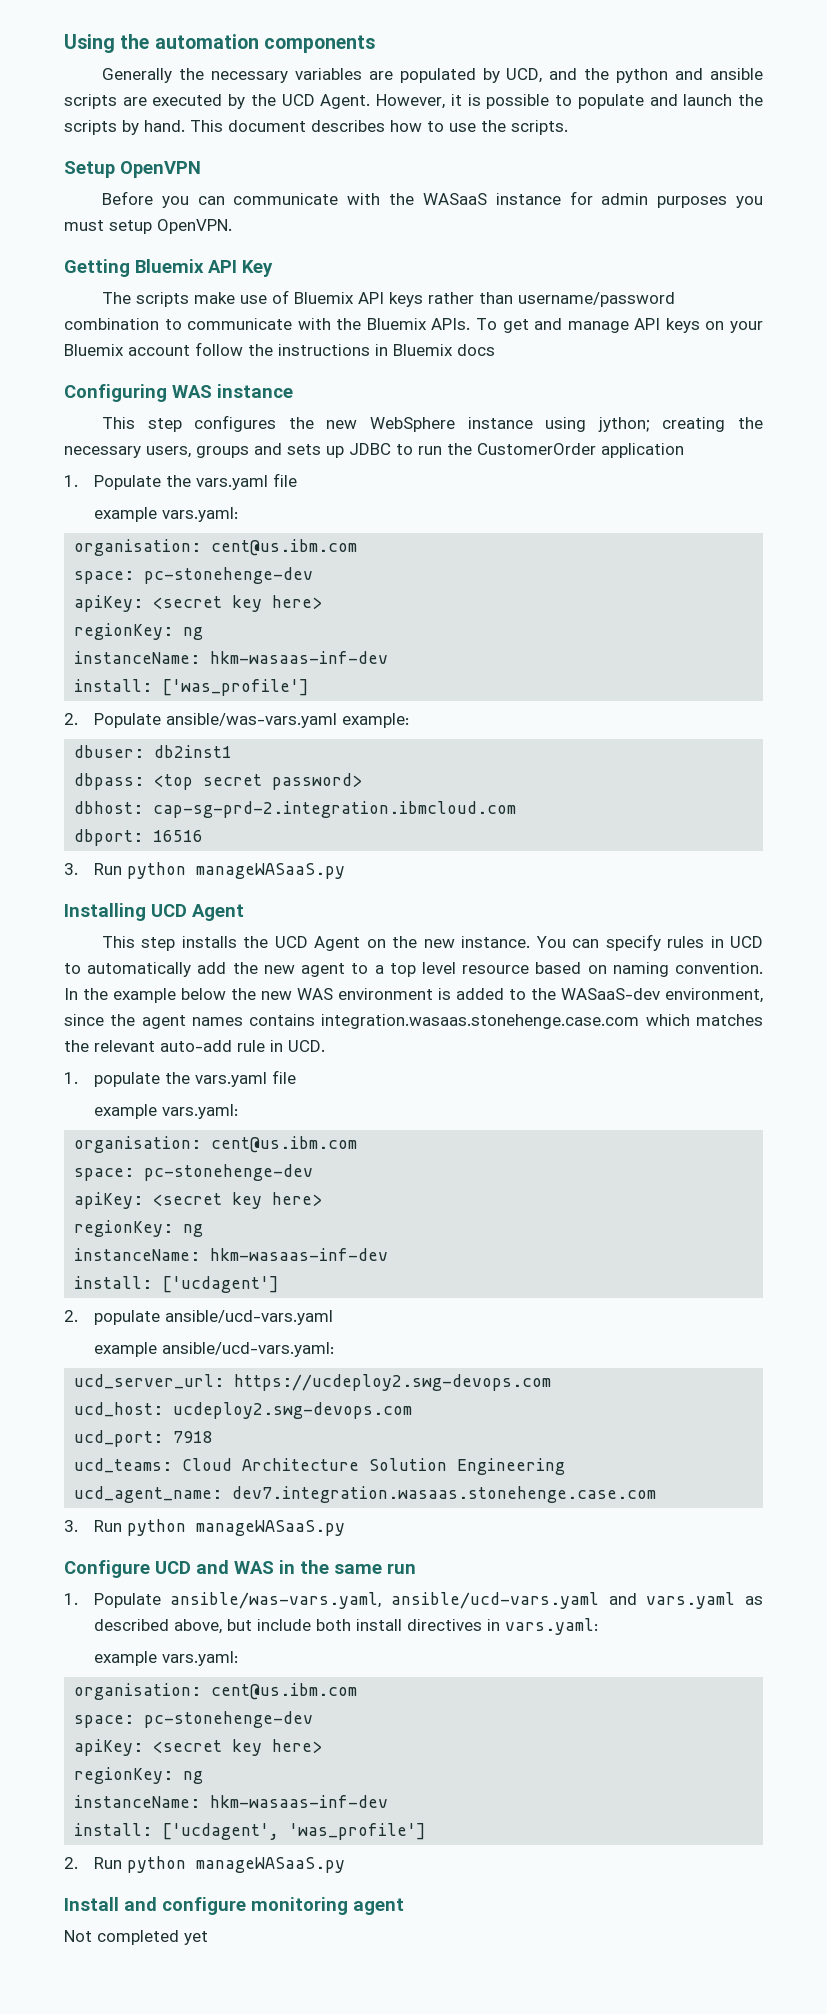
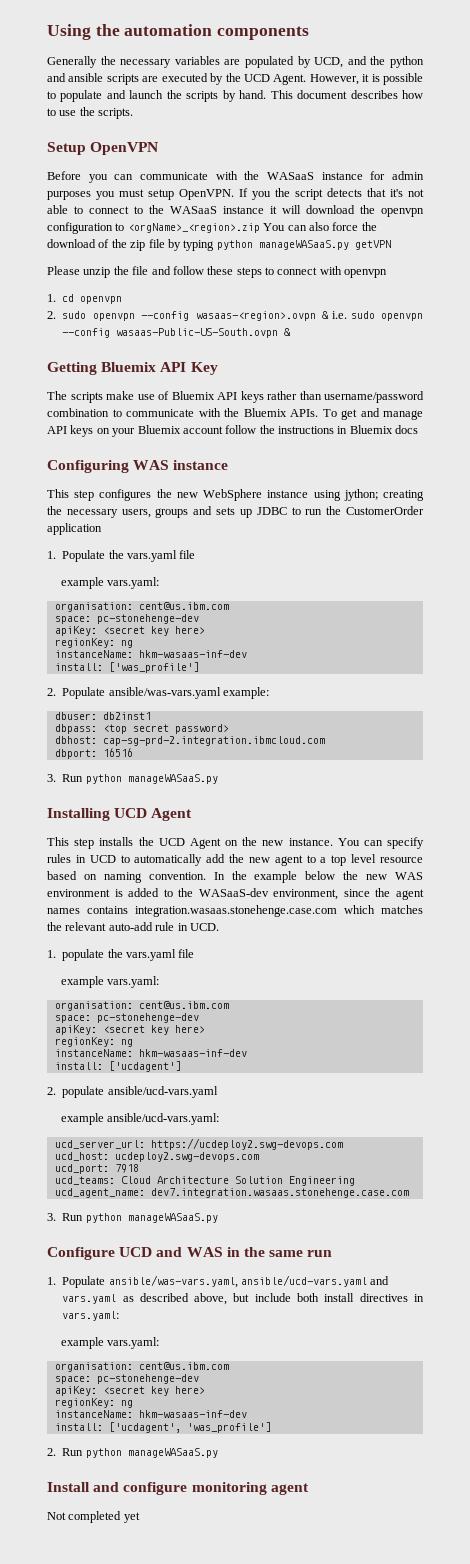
(232, 226) none -> [239,188,424,200] [47,205,424,217] [47,222,377,234] [47,239,391,251] [47,266,388,278] [47,294,123,304] [47,311,423,321] [62,328,292,338] If you the script detects that it's not able to connect to the WASaaS instance it will download the openvpn configuration to <orgName>_<region>.zip You can also force the download of the zip file by typing python manageWASaaS.py getVPN // Please unzip the file and follow these steps to connect with openvpn // 1. cd openvpn // 2. sudo openvpn --config wasaas-<region>.ovpn & i.e. sudo openvpn --config wasaas-Public-US-South.ovpn &

